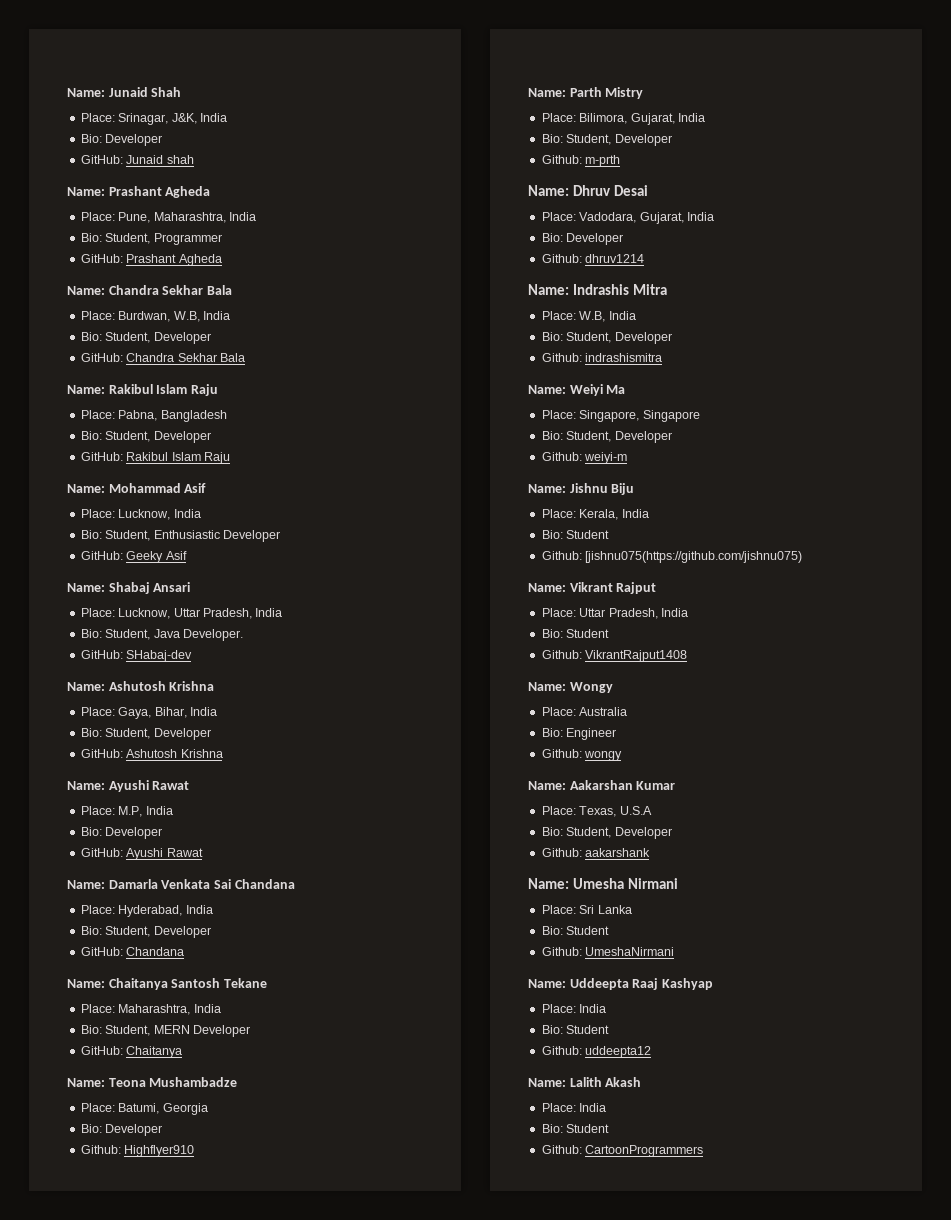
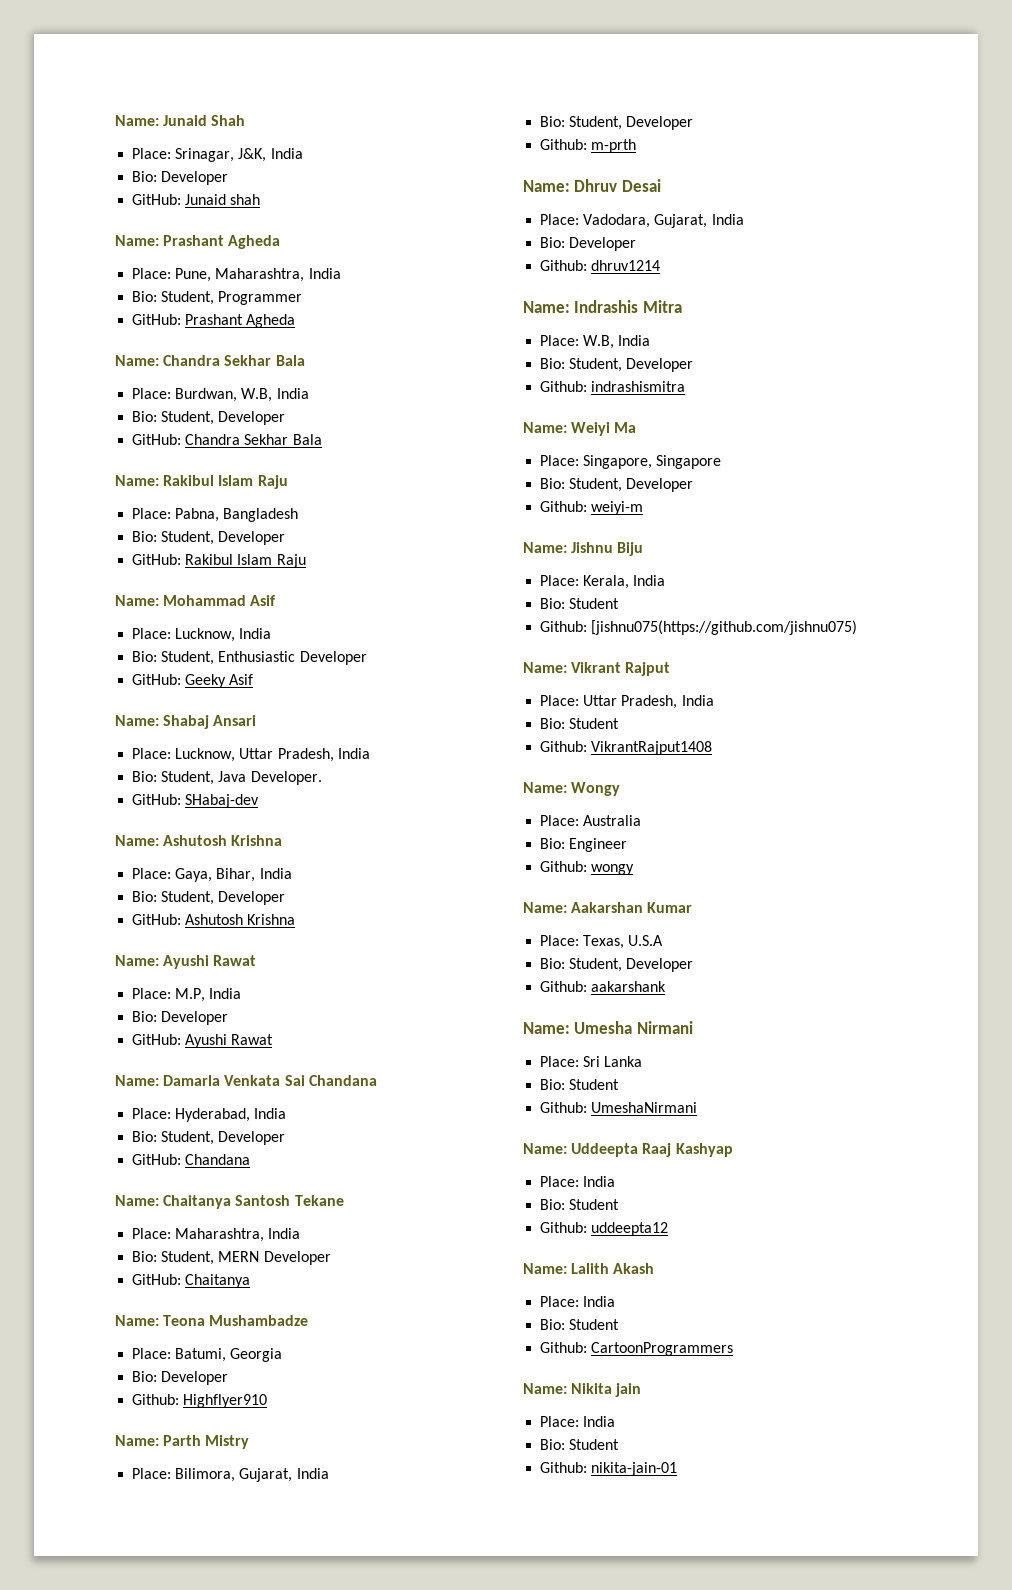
(704, 1151) none -> [523,1383,642,1397] [540,1416,616,1427] [540,1439,620,1450] [540,1462,678,1476] // Name: Nikita jain // Place: India // Bio: Student // Github: nikita-jain-01

